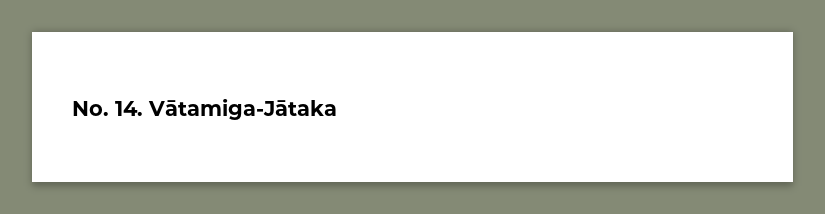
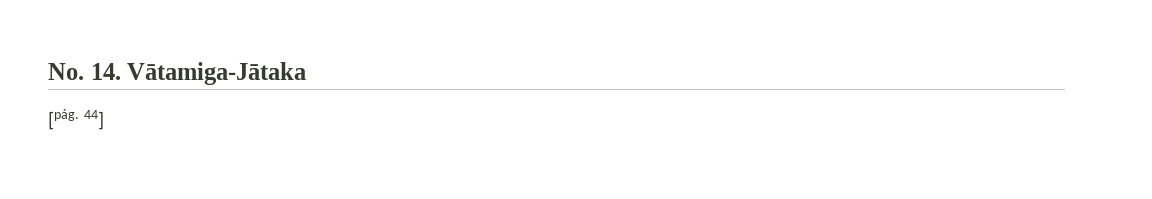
(337, 109) none -> [48,109,105,130] // [pág. 44]

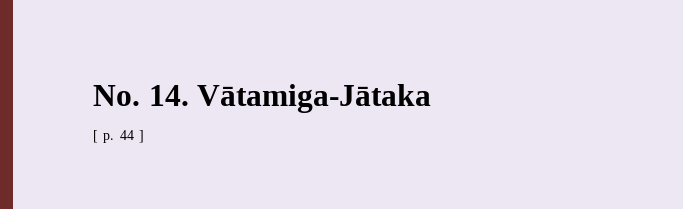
[48,109,105,130] [pág. 44] -> [93,130,145,143] [ p. 44 ]

